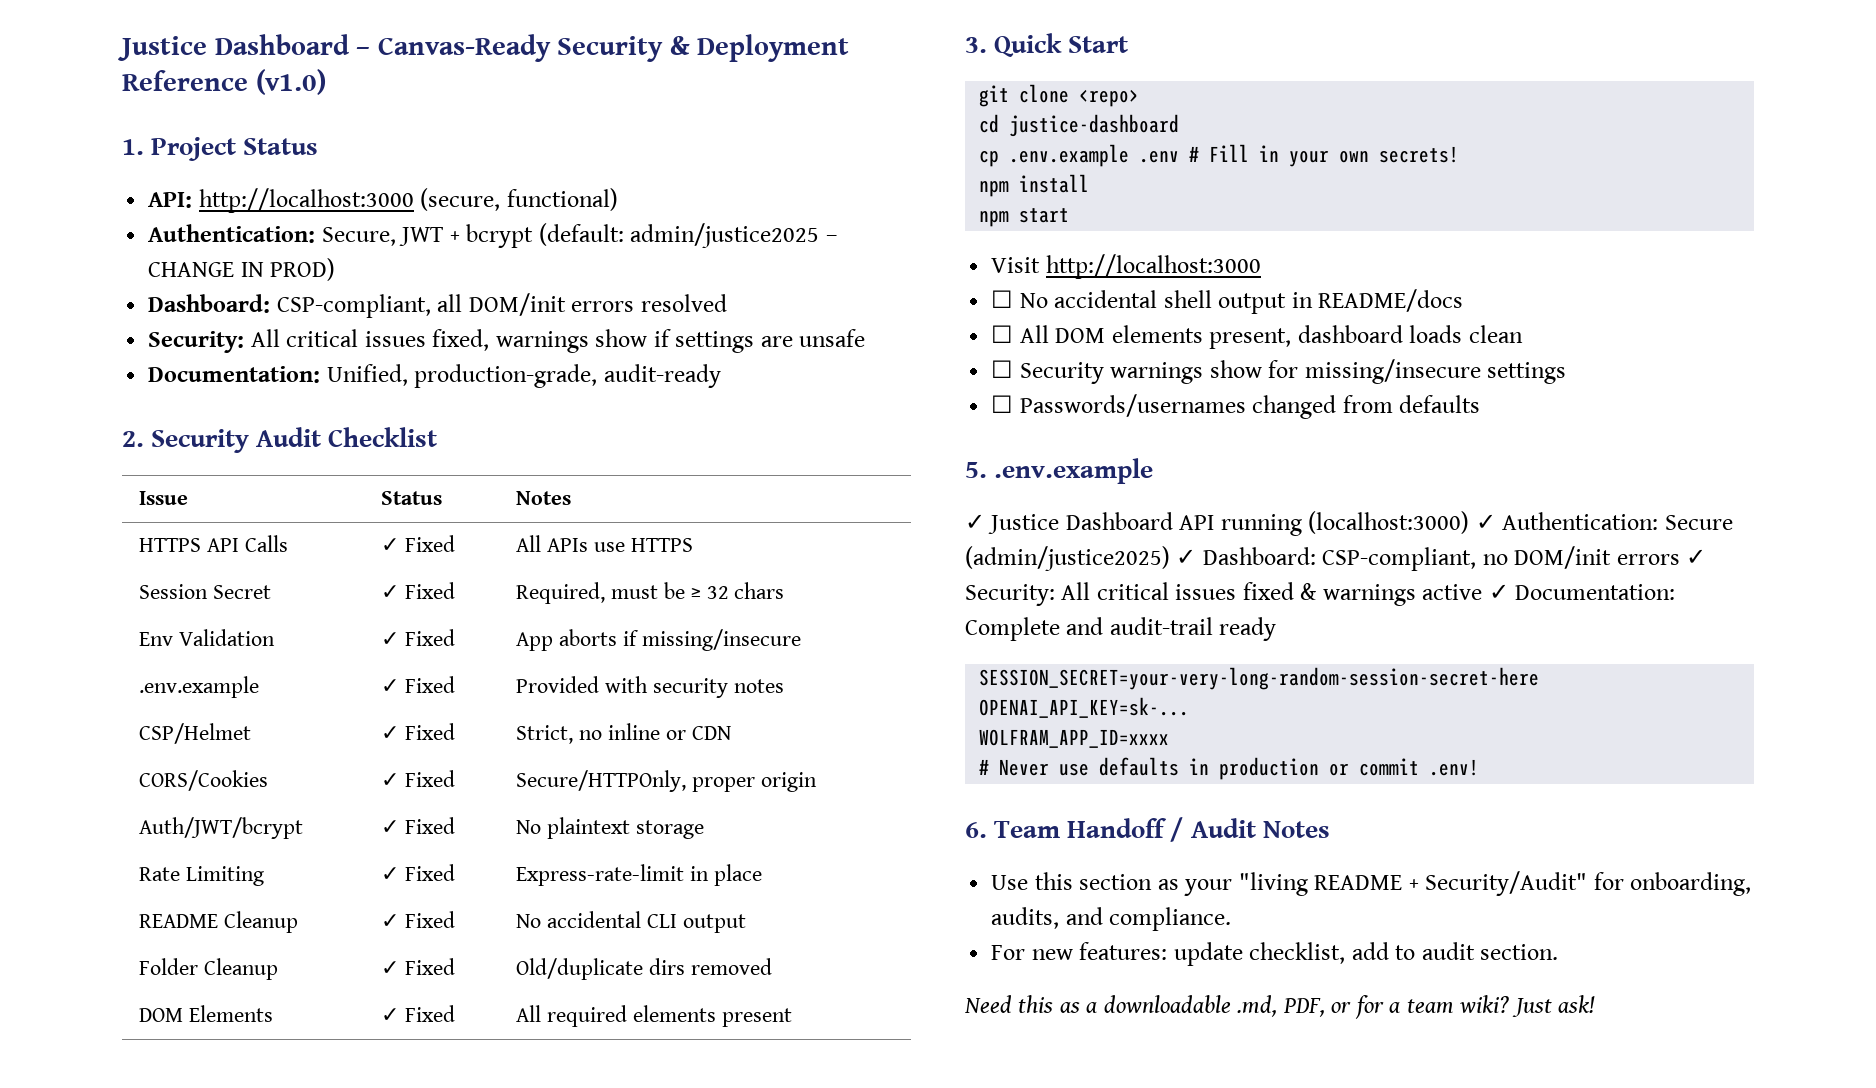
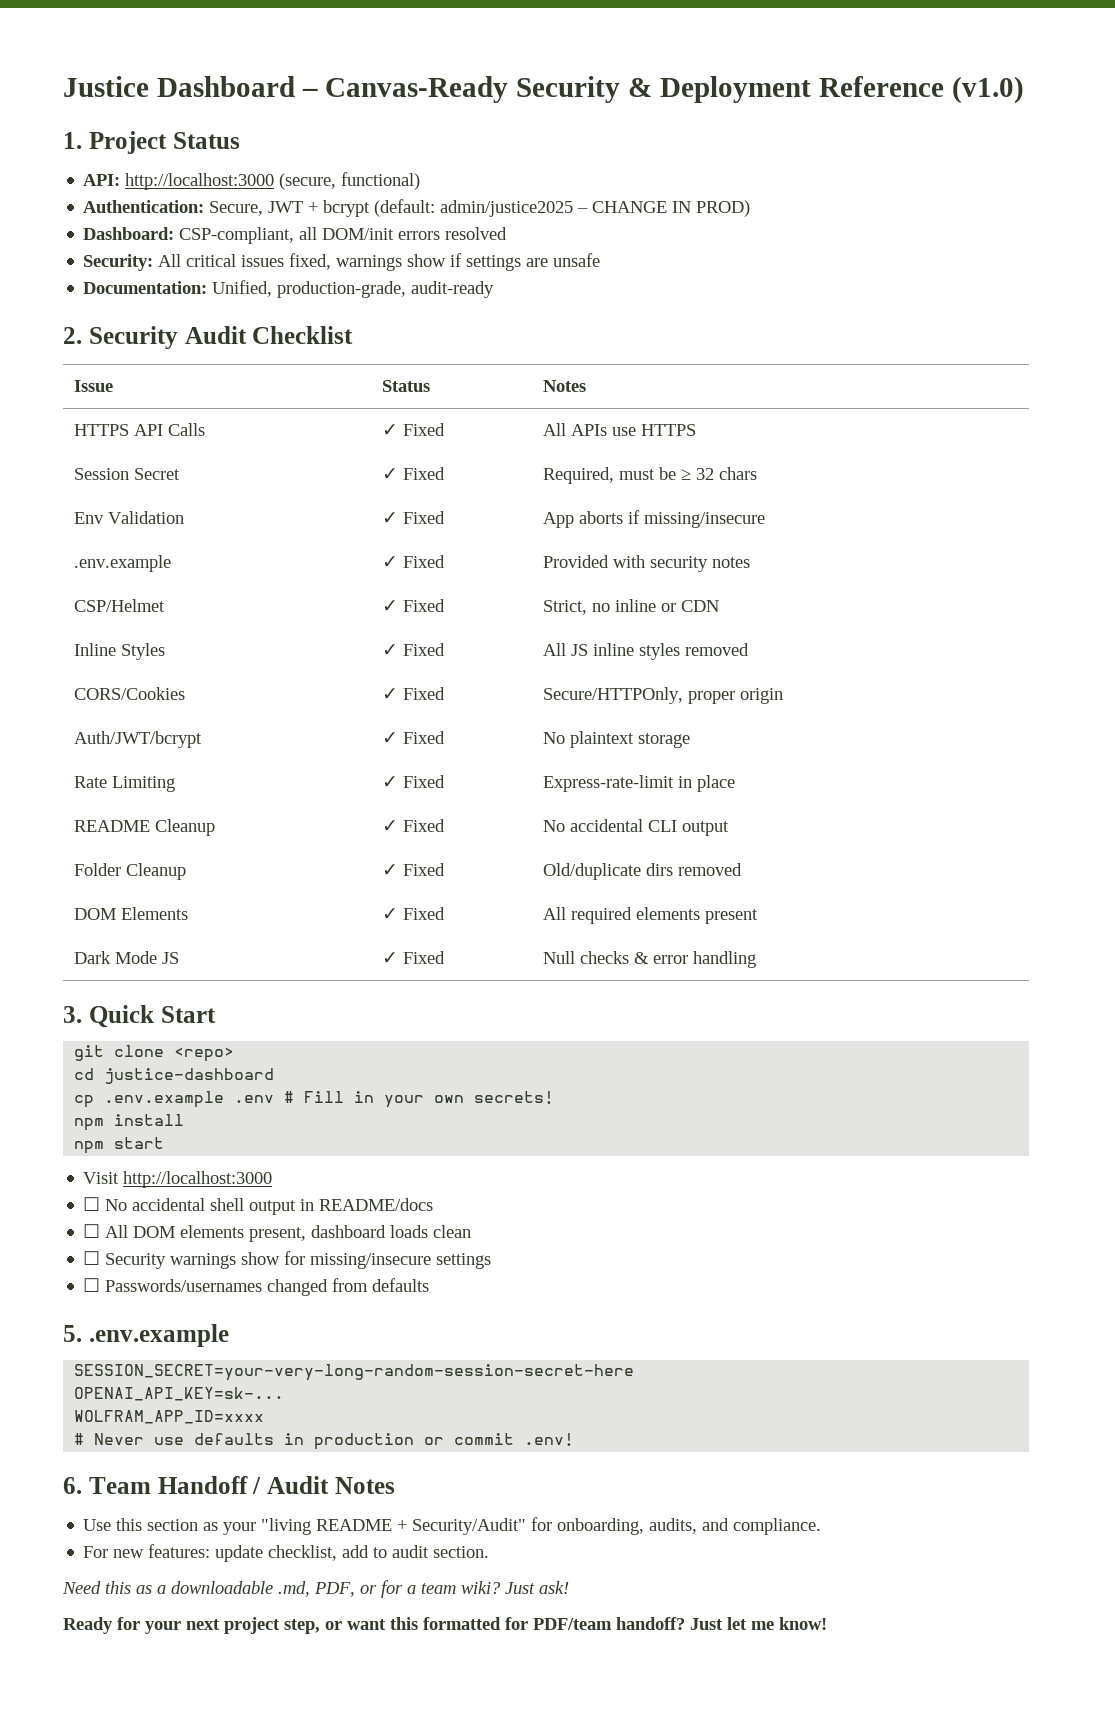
(731, 733) none -> [74,643,166,660] [382,643,446,656] [543,643,750,660] // Inline Styles | ✓ Fixed | All JS inline styles removed
(792, 1017) none -> [74,951,180,964] [382,951,446,964] [543,951,757,968] // Dark Mode JS | ✓ Fixed | Null checks & error handling
[965,511,1733,536] [965,546,1707,571] [965,582,1676,606] [965,617,1277,641] // ✓ Justice Dashboard API running (localhost:3000) ✓ Authentication: Secure (admin/justice2025) ✓ Dashboard: CSP-compliant, no DOM/init errors ✓ Security: All critical issues fixed & warnings active ✓ Documentation: Complete and audit-trail ready -> (229, 1335) none
(1596, 1004) none -> [63,1617,827,1634] // Ready for your next project step, or want this formatted for PDF/team handoff? Just let me know!

